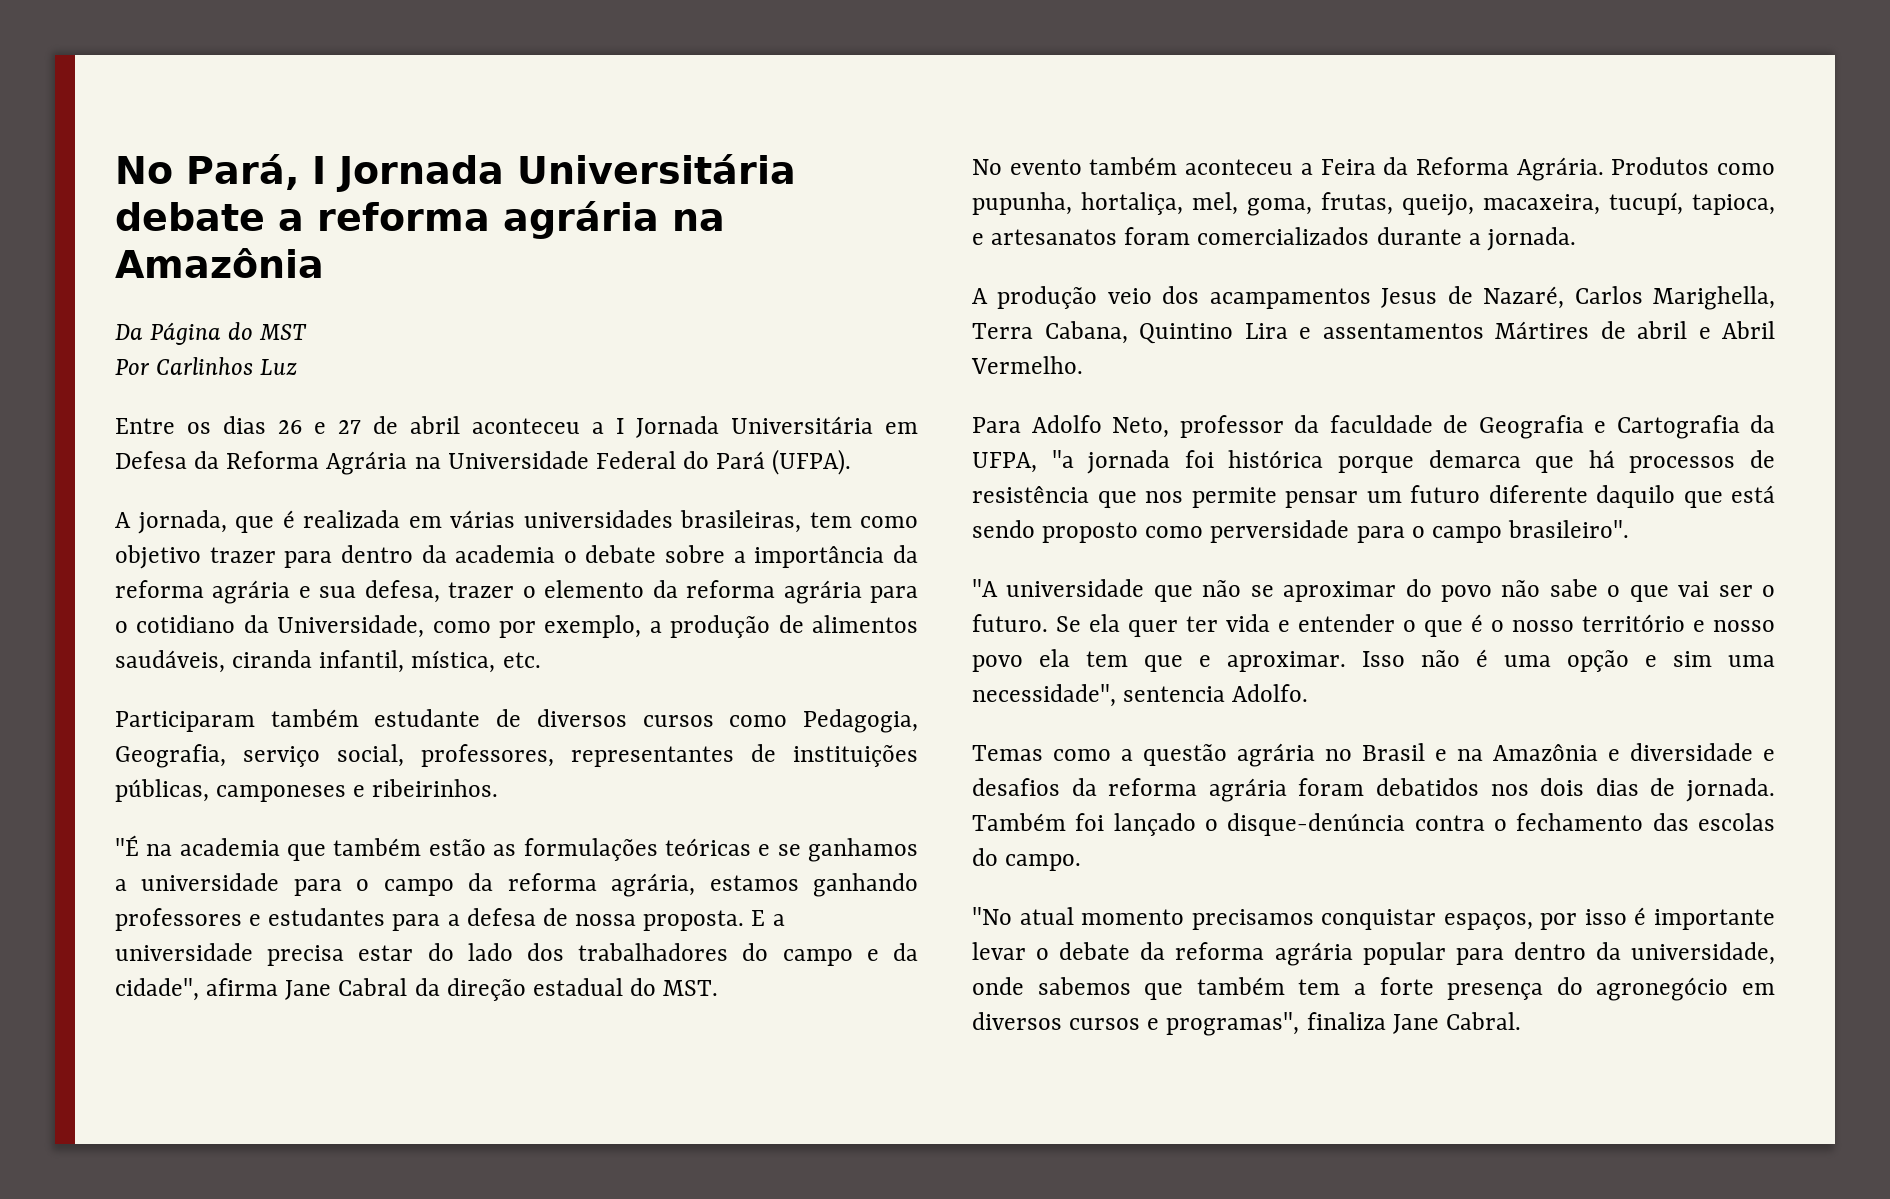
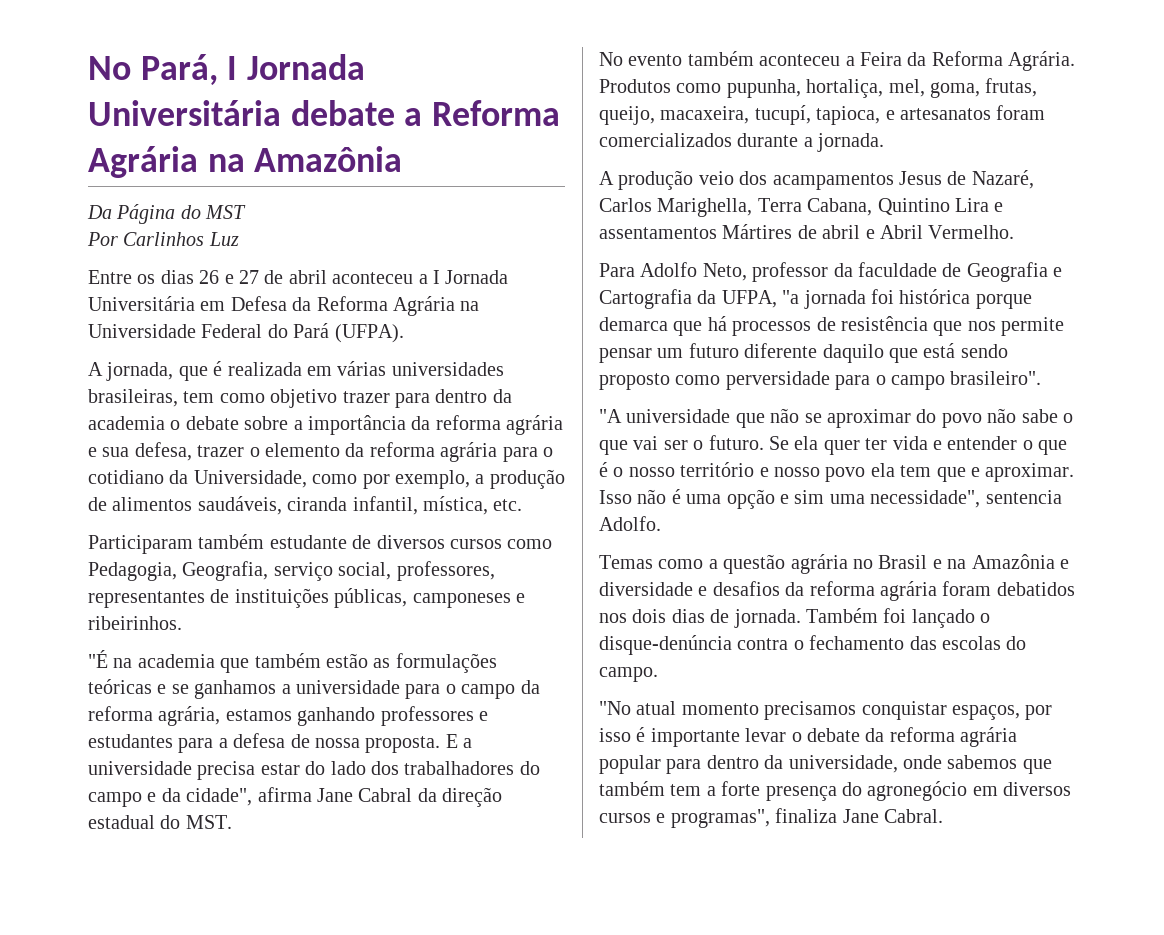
[317,201,659,239] reforma agrária -> [432,100,561,126] [88,146,198,178] Reforma Agrária

